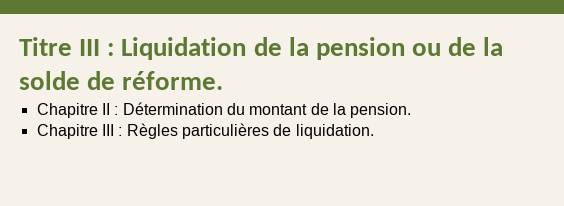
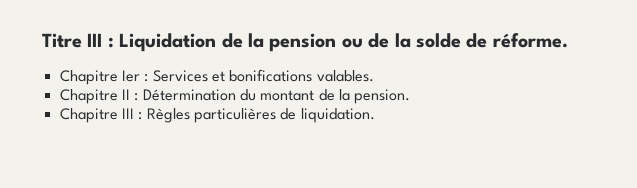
(224, 80) none -> [59,69,374,85] // Chapitre Ier : Services et bonifications valables.

